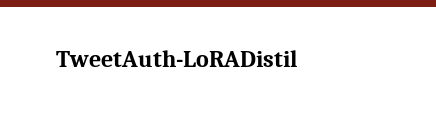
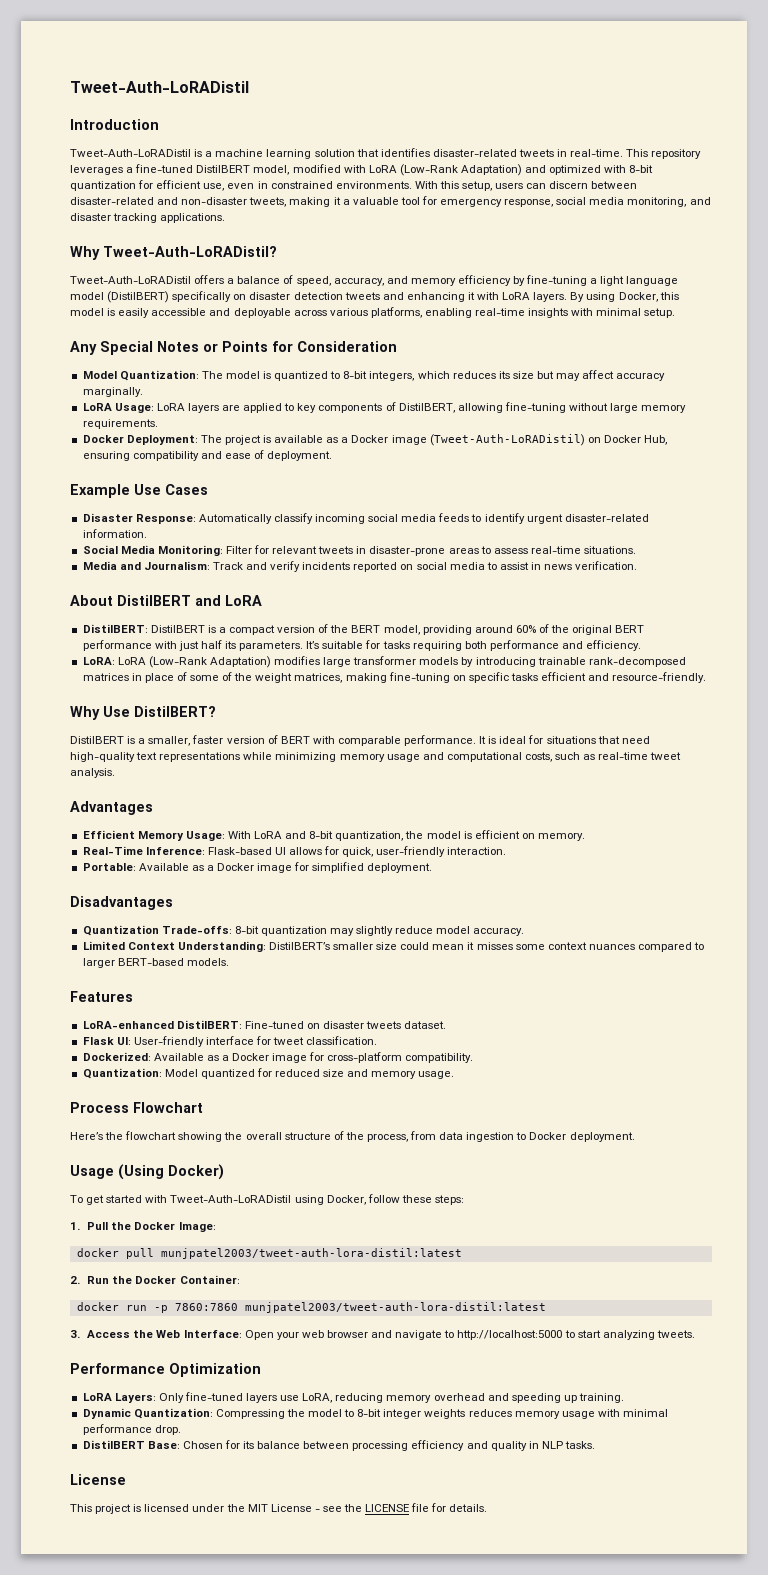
[56,50,297,67] TweetAuth-LoRADistil -> [70,81,249,93] [70,119,159,130] [70,148,702,159] [70,164,654,176] [70,180,638,191] [70,196,711,207] [70,213,226,223] [70,246,277,260] [70,275,679,286] [70,291,679,303] [70,307,676,318] [70,341,397,355] [82,370,666,381] [82,387,143,397] [82,402,687,413] [82,419,158,429] [82,434,668,446] [82,450,333,461] [70,484,208,498] [82,513,649,524] [82,529,147,538] [82,545,637,556] [82,561,638,572] [70,595,262,606] [82,624,645,635] [82,640,642,651] [82,656,686,668] [82,672,707,683] [70,706,216,720] [70,735,650,746] [70,752,682,762] [70,768,115,778] [70,801,153,815] [82,830,586,841] [82,846,507,857] [82,862,433,873] [70,896,173,910] [82,925,525,936] [82,941,705,952] [82,958,229,968] [70,991,133,1002] [82,1020,447,1029] [82,1036,378,1047] [82,1052,474,1063] [82,1068,455,1079] [70,1102,203,1113] [70,1131,635,1142] [70,1164,224,1180] [70,1194,464,1205] [70,1222,216,1232] [76,1248,462,1259] [70,1275,240,1284] [76,1302,546,1313] [70,1330,695,1340] [70,1363,261,1377] [82,1392,625,1403] [82,1408,669,1419] [82,1424,181,1435] [82,1440,596,1451] [70,1474,126,1485] [70,1503,488,1514] Tweet-Auth-LoRADistil // Introduction // Tweet-Auth-LoRADistil is a machine learning solution that identifies disaster-related tweets in real-time. This repository leverages a fine-tuned DistilBERT model, modified with LoRA (Low-Rank Adaptation) and optimized with 8-bit quantization for efficient use, even in constrained environments. With this setup, users can discern between disaster-related and non-disaster tweets, making it a valuable tool for emergency response, social media monitoring, and disaster tracking applications. // Why Tweet-Auth-LoRADistil? // Tweet-Auth-LoRADistil offers a balance of speed, accuracy, and memory efficiency by fine-tuning a light language model (DistilBERT) specifically on disaster detection tweets and enhancing it with LoRA layers. By using Docker, this model is easily accessible and deployable across various platforms, enabling real-time insights with minimal setup. // Any Special Notes or Points for Consideration // Model Quantization: The model is quantized to 8-bit integers, which reduces its size but may affect accuracy marginally. // LoRA Usage: LoRA layers are applied to key components of DistilBERT, allowing fine-tuning without large memory requirements. // Docker Deployment: The project is available as a Docker image (Tweet-Auth-LoRADistil) on Docker Hub, ensuring compatibility and ease of deployment. // Example Use Cases // Disaster Response: Automatically classify incoming social media feeds to identify urgent disaster-related information. // Social Media Monitoring: Filter for relevant tweets in disaster-prone areas to assess real-time situations. // Media and Journalism: Track and verify incidents reported on social media to assist in news verification. // About DistilBERT and LoRA // DistilBERT: DistilBERT is a compact version of the BERT model, providing around 60% of the original BERT performance with just half its parameters. It’s suitable for tasks requiring both performance and efficiency. // LoRA: LoRA (Low-Rank Adaptation) modifies large transformer models by introducing trainable rank-decomposed matrices in place of some of the weight matrices, making fine-tuning on specific tasks efficient and resource-friendly. // Why Use DistilBERT? // DistilBERT is a smaller, faster version of BERT with comparable performance. It is ideal for situations that need high-quality text representations while minimizing memory usage and computational costs, such as real-time tweet analysis. // Advantages // Efficient Memory Usage: With LoRA and 8-bit quantization, the model is efficient on memory. // Real-Time Inference: Flask-based UI allows for quick, user-friendly interaction. // Portable: Available as a Docker image for simplified deployment. // Disadvantages // Quantization Trade-offs: 8-bit quantization may slightly reduce model accuracy. // Limited Context Understanding: DistilBERT’s smaller size could mean it misses some context nuances compared to larger BERT-based models. // Features // LoRA-enhanced DistilBERT: Fine-tuned on disaster tweets dataset. // Flask UI: User-friendly interface for tweet classification. // Dockerized: Available as a Docker image for cross-platform compatibility. // Quantization: Model quantized for reduced size and memory usage. // Process Flowchart // Here’s the flowchart showing the overall structure of the process, from data ingestion to Docker deployment. // Usage (Using Docker) // To get started with Tweet-Auth-LoRADistil using Docker, follow these steps: // 1. Pull the Docker Image: // docker pull munjpatel2003/tweet-auth-lora-distil:latest // 2. Run the Docker Container: // docker run -p 7860:7860 munjpatel2003/tweet-auth-lora-distil:latest // 3. Access the Web Interface: Open your web browser and navigate to http://localhost:5000 to start analyzing tweets. // Performance Optimization // LoRA Layers: Only fine-tuned layers use LoRA, reducing memory overhead and speeding up training. // Dynamic Quantization: Compressing the model to 8-bit integer weights reduces memory usage with minimal performance drop. // DistilBERT Base: Chosen for its balance between processing efficiency and quality in NLP tasks. // License // This project is licensed under the MIT License - see the LICENSE file for details.

